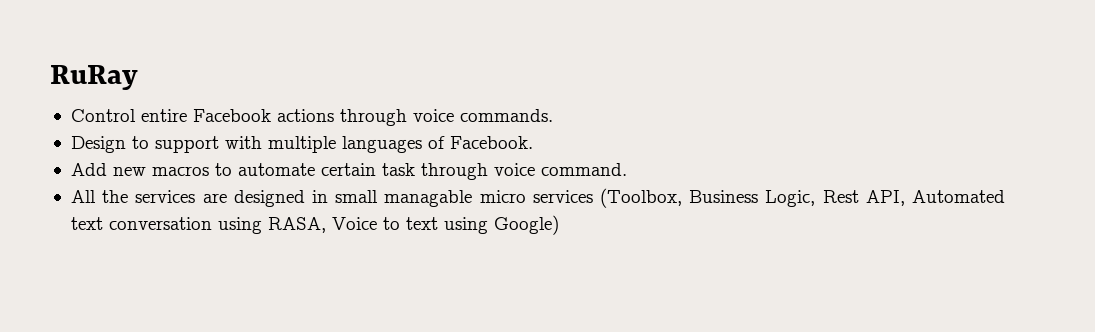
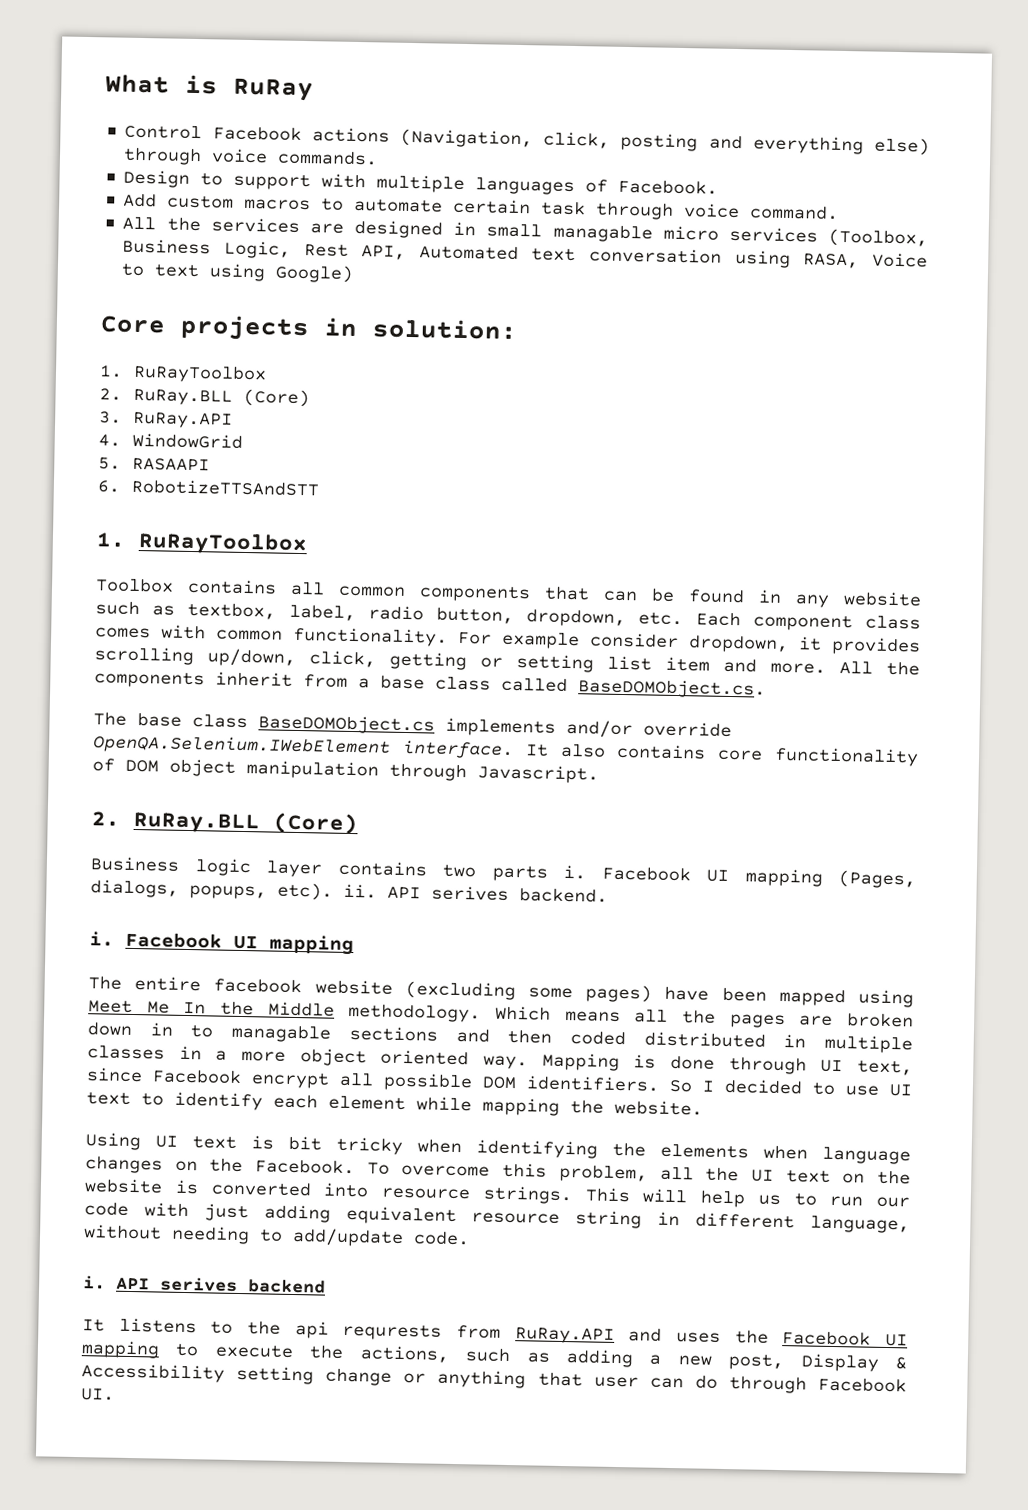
(50, 77) none -> [105,74,218,95] What is
[140,109,187,122] entire -> (203, 132) none
(334, 115) none -> [399,128,930,156] (Navigation, click, posting and everything else)
[112,167,146,176] new -> [167,195,235,209] custom
(559, 225) none -> [100,314,518,342] [99,364,267,384] [99,388,310,408] [99,411,233,429] [98,432,243,449] [98,457,210,472] [97,478,320,497] [96,532,308,556] [95,578,922,608] [95,601,922,632] [95,624,921,656] [94,646,920,676] [94,671,766,699] [93,712,732,739] [92,734,919,767] [92,758,599,784] [91,811,358,836] [90,856,916,889] [90,879,608,903] [89,931,354,956] [88,976,915,1008] [88,1000,914,1029] [87,1022,914,1054] [87,1045,913,1076] [86,1067,912,1097] [86,1091,703,1116] [85,1132,911,1165] [85,1156,912,1185] [84,1178,910,1208] [84,1202,911,1234] [83,1224,470,1248] [83,1275,326,1294] [82,1317,908,1347] [81,1340,907,1372] [81,1363,908,1394] [80,1388,115,1401] // Core projects in solution: // 1. RuRayToolbox // 2. RuRay.BLL (Core) // 3. RuRay.API // 4. WindowGrid // 5. RASAAPI // 6. RobotizeTTSAndSTT // 1. RuRayToolbox // Toolbox contains all common components that can be found in any website such as textbox, label, radio button, dropdown, etc. Each component class comes with common functionality. For example consider dropdown, it provides scrolling up/down, click, getting or setting list item and more. All the components inherit from a base class called BaseDOMObject.cs. // The base class BaseDOMObject.cs implements and/or override OpenQA.Selenium.IWebElement interface. It also contains core functionality of DOM object manipulation through Javascript. // 2. RuRay.BLL (Core) // Business logic layer contains two parts i. Facebook UI mapping (Pages, dialogs, popups, etc). ii. API serives backend. // i. Facebook UI mapping // The entire facebook website (excluding some pages) have been mapped using Meet Me In the Middle methodology. Which means all the pages are broken down in to managable sections and then coded distributed in multiple classes in a more object oriented way. Mapping is done through UI text, since Facebook encrypt all possible DOM identifiers. So I decided to use UI text to identify each element while mapping the website. // Using UI text is bit tricky when identifying the elements when language changes on the Facebook. To overcome this problem, all the UI text on the website is converted into resource strings. This will help us to run our code with just adding equivalent resource string in different language, without needing to add/update code. // i. API serives backend // It listens to the api requrests from RuRay.API and uses the Facebook UI mapping to execute the actions, such as adding a new post, Display & Accessibility setting change or anything that user can do through Facebook UI.

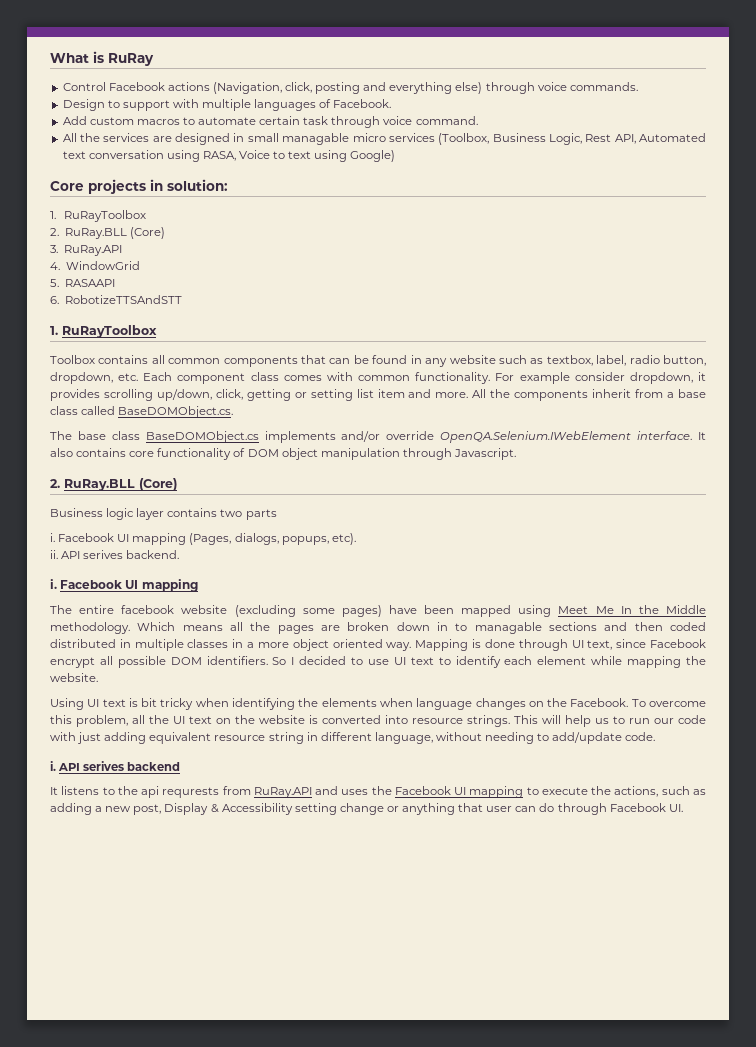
(548, 873) none -> (277, 514) //
(333, 891) none -> (356, 539) //

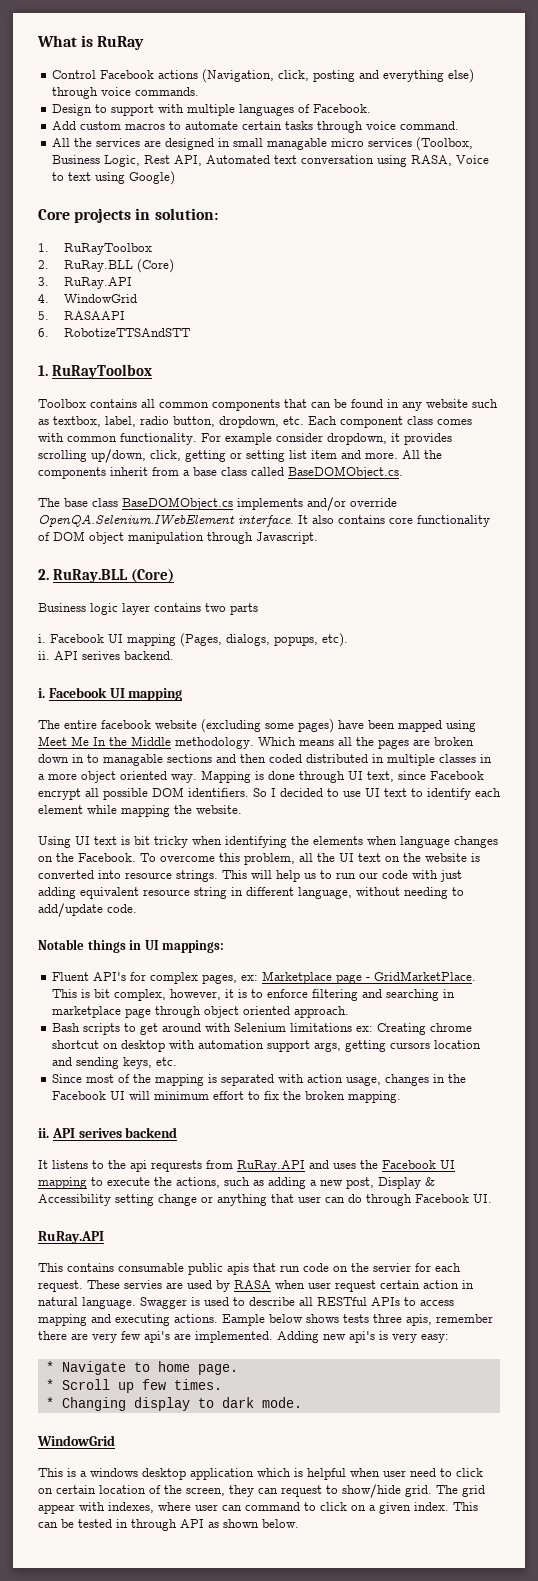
[303,116,329,125] task -> [285,121,314,130] tasks
[50,761,56,771] i. -> [38,939,225,953] [52,971,477,984] [52,989,456,1001] [52,1006,350,1018] [52,1023,473,1035] [52,1040,482,1052] [52,1057,178,1069] [52,1074,467,1086] [52,1091,402,1103] [38,1128,49,1138] Notable things in UI mappings: // Fluent API's for complex pages, ex: Marketplace page - GridMarketPlace. This is bit complex, however, it is to enforce filtering and searching in marketplace page through object oriented approach. // Bash scripts to get around with Selenium limitations ex: Creating chrome shortcut on desktop with automation support args, getting cursors location and sending keys, etc. // Since most of the mapping is separated with action usage, changes in the Facebook UI will minimum effort to fix the broken mapping. // ii.
(683, 808) none -> [38,1231,104,1244] [38,1263,461,1275] [38,1280,474,1292] [38,1297,454,1309] [38,1314,493,1326] [38,1331,449,1343] [45,1361,238,1375] [45,1379,222,1393] [45,1397,302,1411] [37,1435,115,1446] [38,1468,483,1480] [38,1484,485,1498] [38,1502,478,1514] [38,1519,299,1531] // RuRay.API // This contains consumable public apis that run code on the servier for each request. These servies are used by RASA when user request certain action in natural language. Swagger is used to describe all RESTful APIs to access mapping and executing actions. Eample below shows tests three apis, remember there are very few api's are implemented. Adding new api's is very easy: // * Navigate to home page. // * Scroll up few times. // * Changing display to dark mode. // WindowGrid // This is a windows desktop application which is helpful when user need to click on certain location of the screen, they can request to show/hide grid. The grid appear with indexes, where user can command to click on a given index. This can be tested in through API as shown below.

